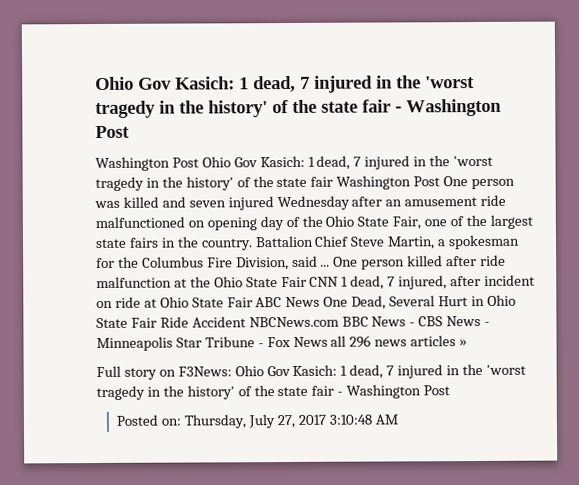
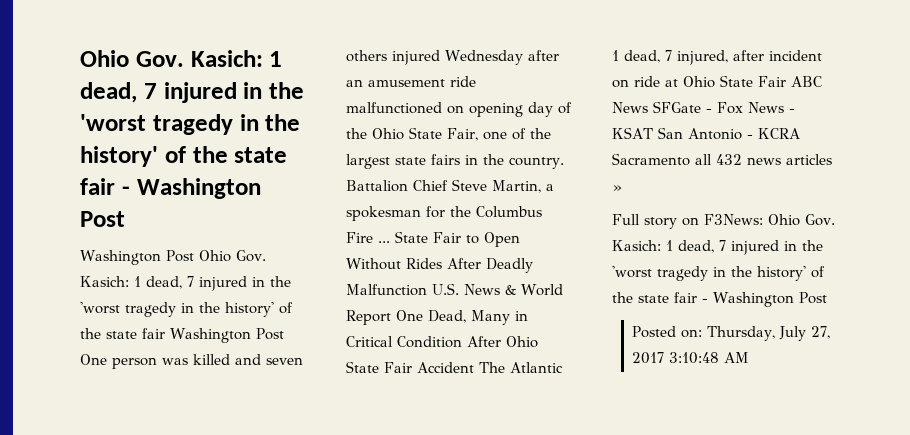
[95,76,172,91] Ohio Gov -> [80,50,184,67] Ohio Gov.
[233,157,258,168] Gov -> [235,250,266,262] Gov.
(226, 204) none -> [346,50,387,62] others
[235,254,507,271] [96,276,340,289] Division, said ... One person killed after ride malfunction at the Ohio State Fair CNN -> [378,231,520,247] [346,258,533,273] [346,283,563,296] [346,310,528,325] [346,336,538,348] [346,361,563,373] ... State Fair to Open Without Rides After Deadly Malfunction U.S. News & World Report One Dead, Many in Critical Condition After Ohio State Fair Accident The Atlantic
[323,294,516,310] [96,315,491,329] [96,335,372,352] One Dead, Several Hurt in Ohio State Fair Ride Accident NBCNews.com BBC News - CBS News - Minneapolis Star Tribune - Fox News all 296 -> [653,101,795,114] [612,127,800,140] [612,153,742,166] SFGate - Fox News - KSAT San Antonio - KCRA Sacramento all 432
[266,365,291,377] Gov -> [805,214,835,226] Gov.

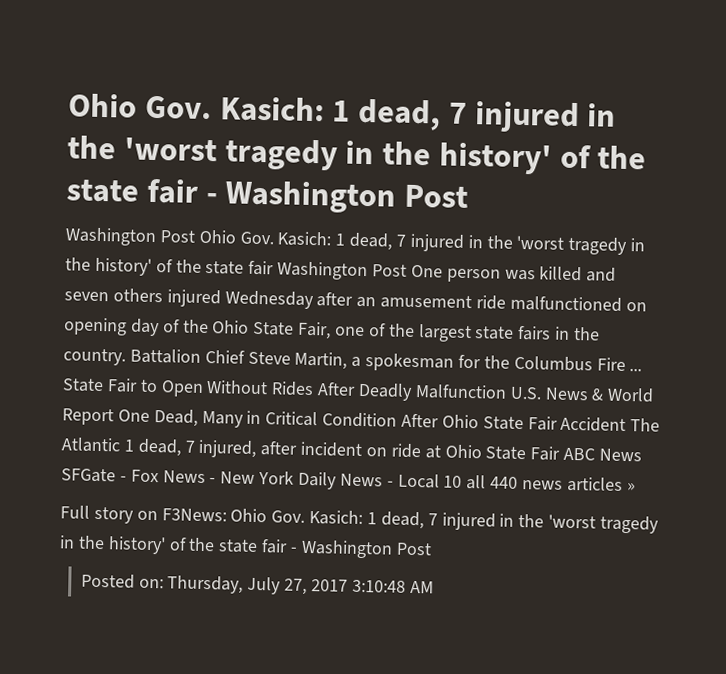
[612,127,800,140] [612,153,742,166] KSAT San Antonio - KCRA Sacramento all 432 -> [220,471,519,490] New York Daily News - Local 10 all 440

